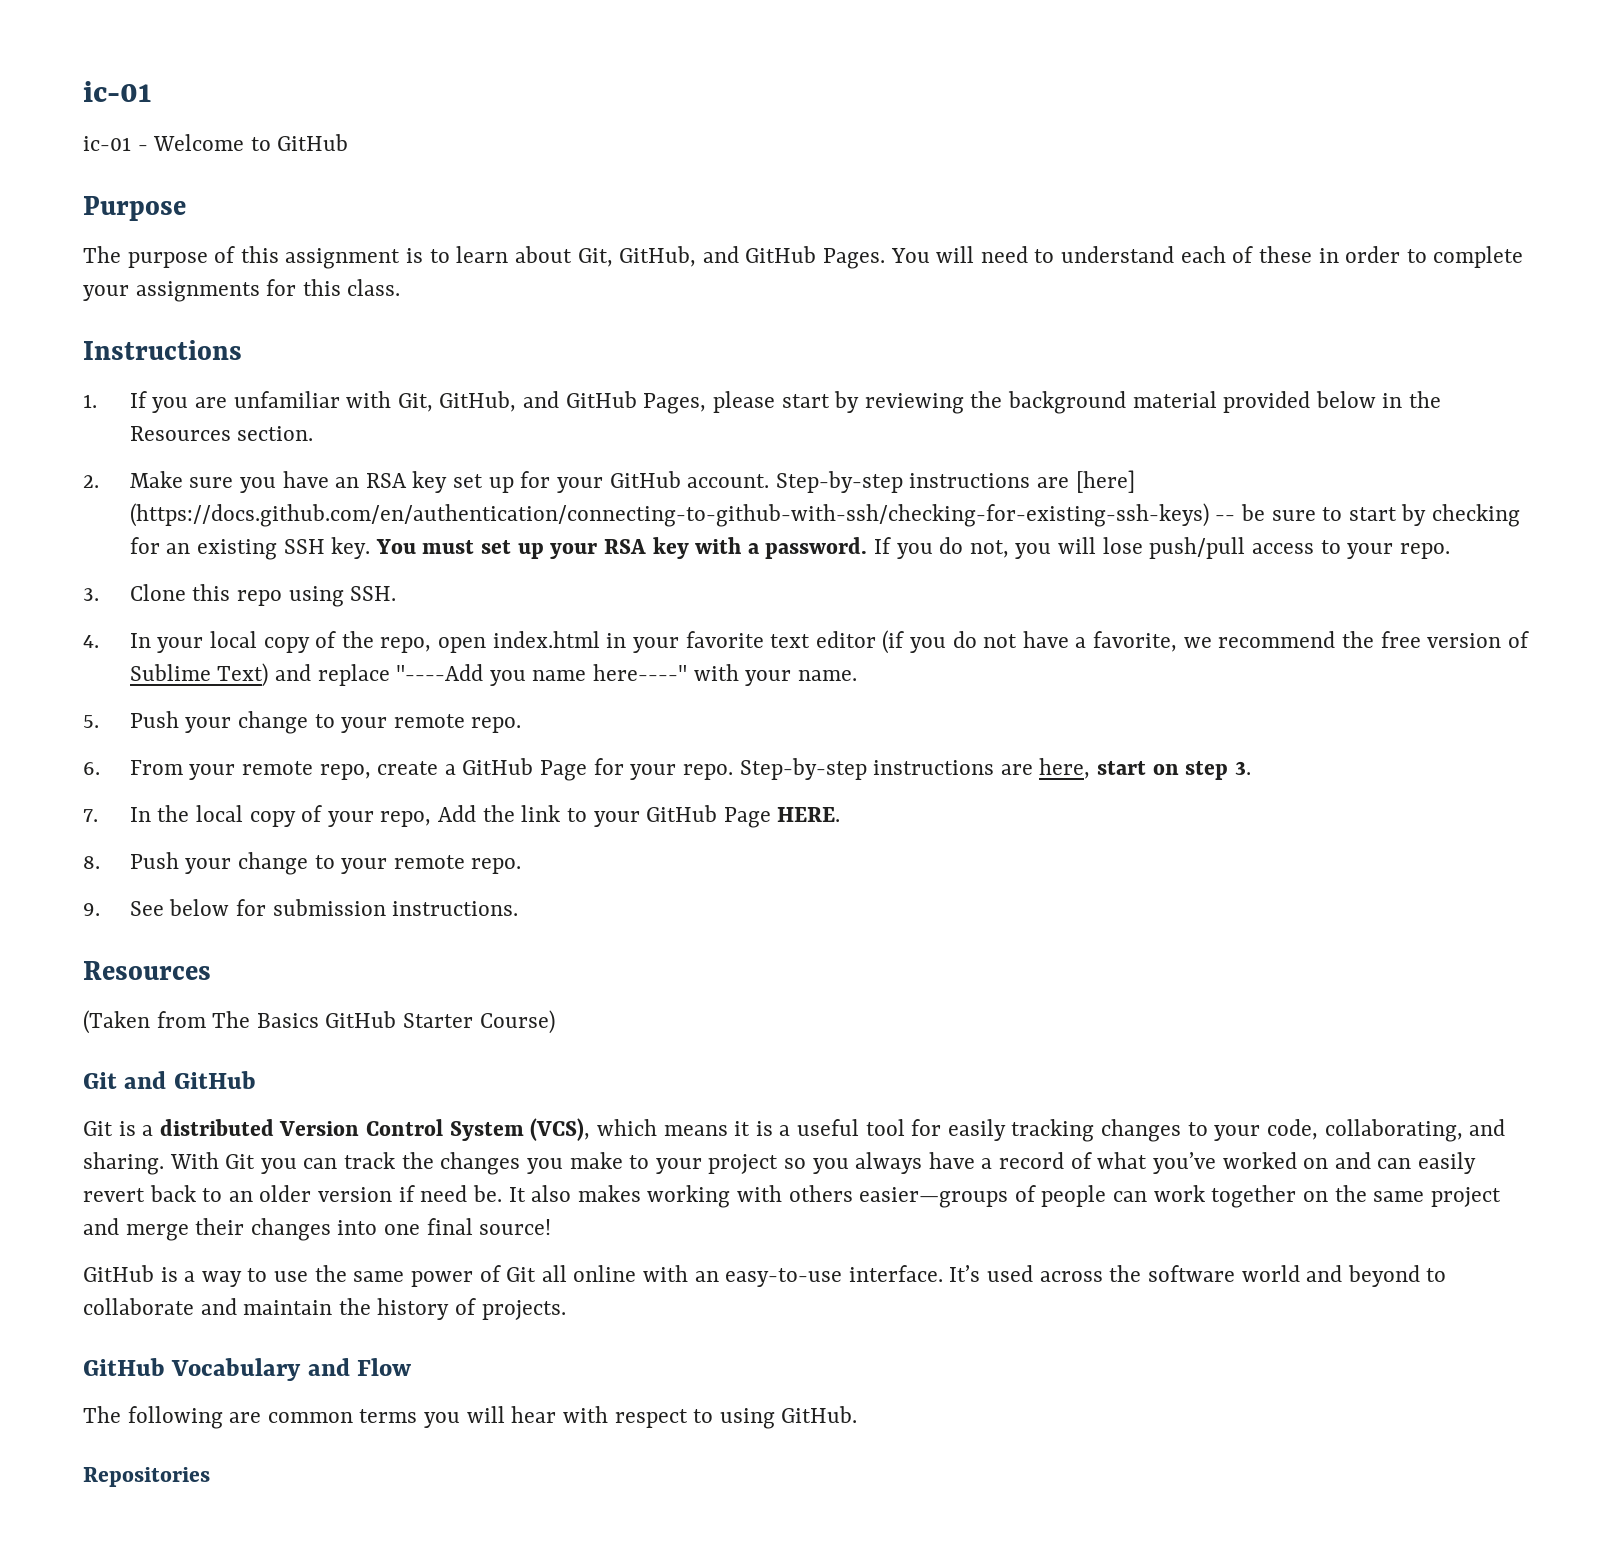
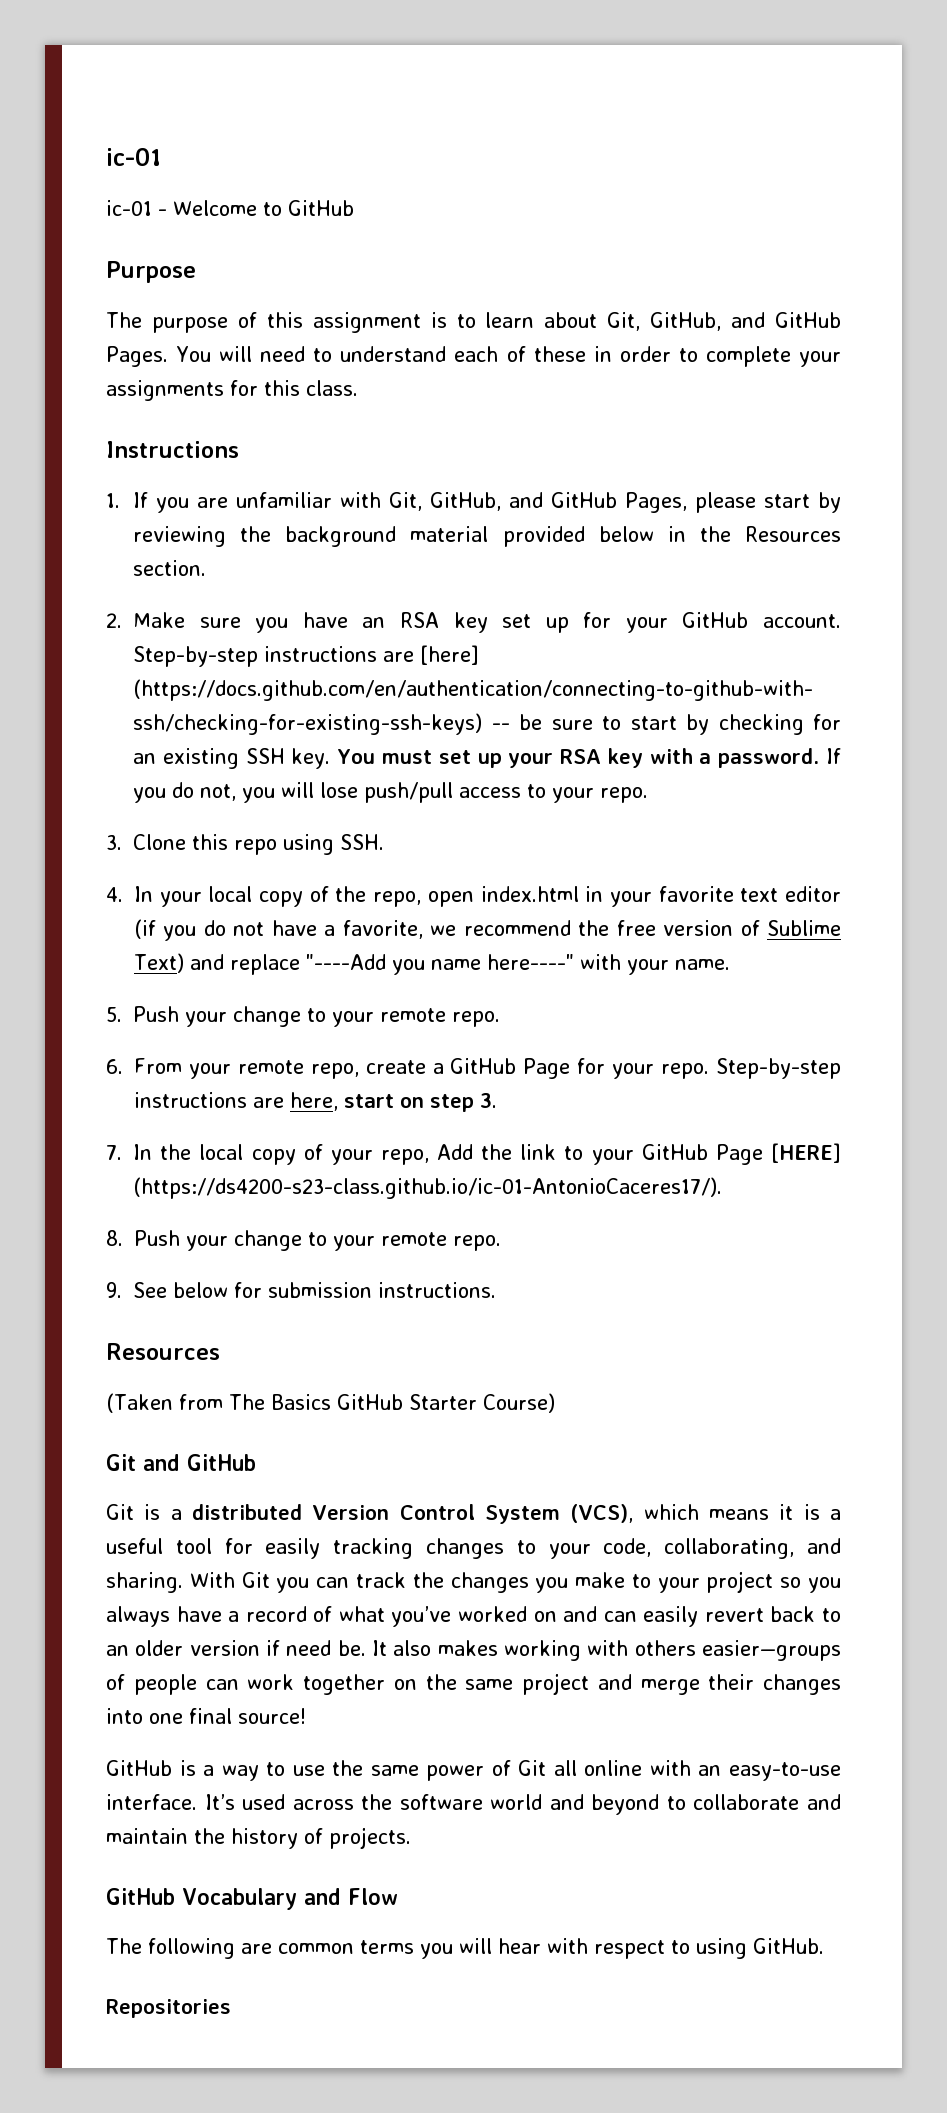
[777,807,841,822] HERE. -> [770,1143,841,1163] [133,1177,723,1199] [HERE] (https://ds4200-s23-class.github.io/ic-01-AntonioCaceres17/).

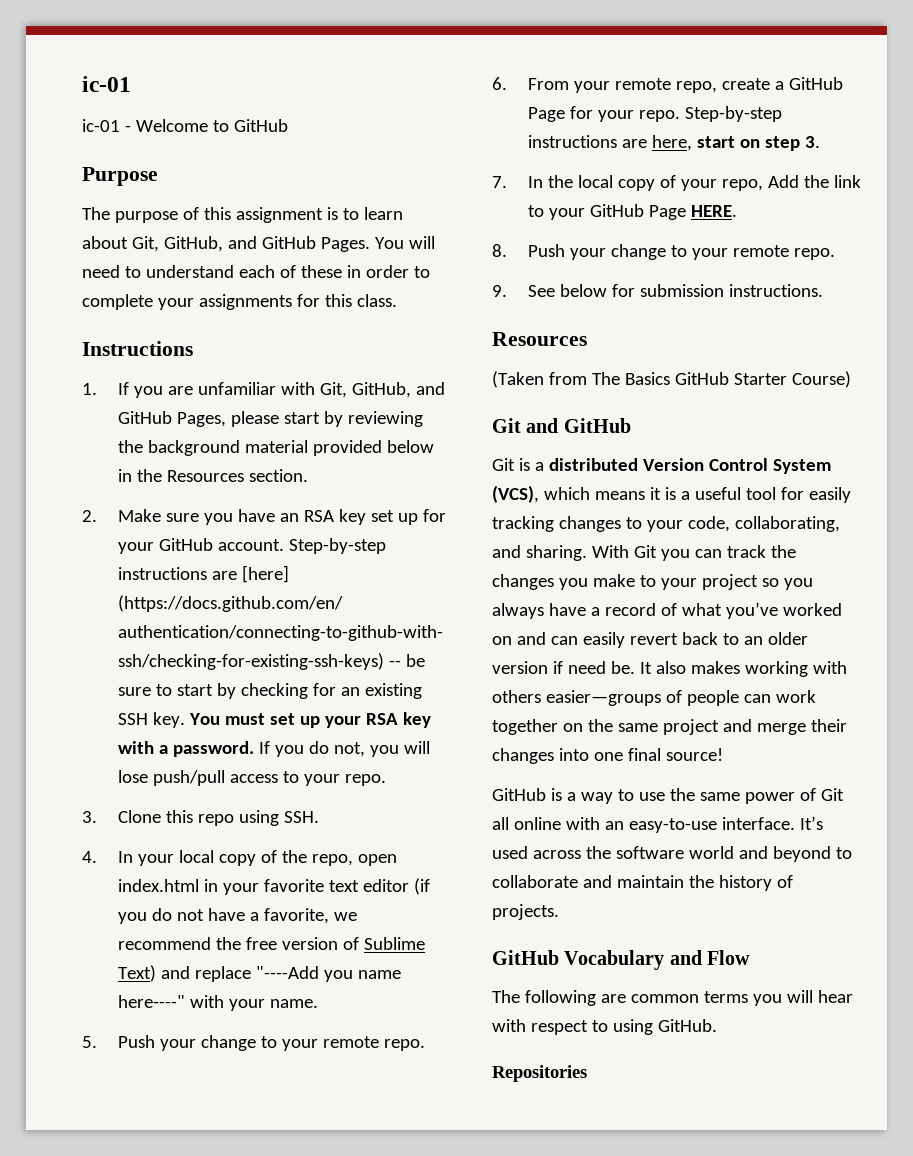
[770,1143,841,1163] [133,1177,723,1199] [HERE] (https://ds4200-s23-class.github.io/ic-01-AntonioCaceres17/). -> [690,205,737,217] HERE.

